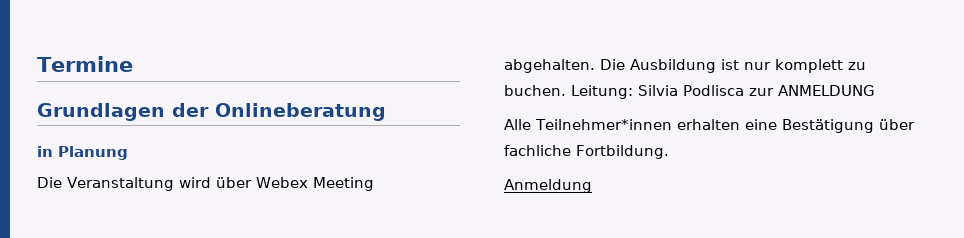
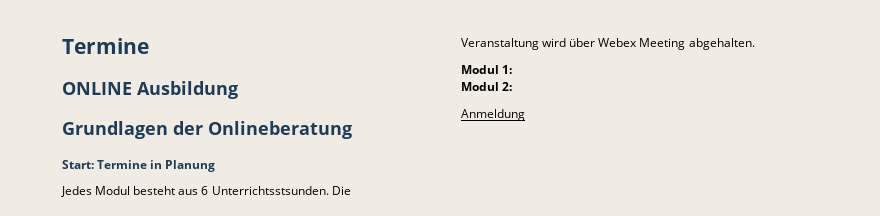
[37,56,133,72] Termine -> [62,38,149,54] [62,81,238,99] Termine // ONLINE Ausbildung
(386, 112) none -> [62,160,148,169] Start: Termine
(128, 153) none -> [61,186,329,197] Jedes Modul besteht aus 6 Unterrichtsstsunden.
[600,59,866,73] [504,85,875,99] [504,119,915,133] [504,145,669,159] Die Ausbildung ist nur komplett zu buchen. Leitung: Silvia Podlisca zur ANMELDUNG // Alle Teilnehmer*innen erhalten eine Bestätigung über fachliche Fortbildung. -> [461,65,513,74] [461,82,513,91] // Modul 1: // Modul 2:

